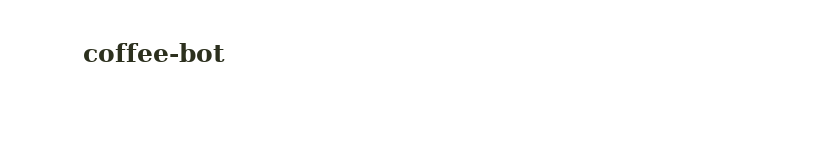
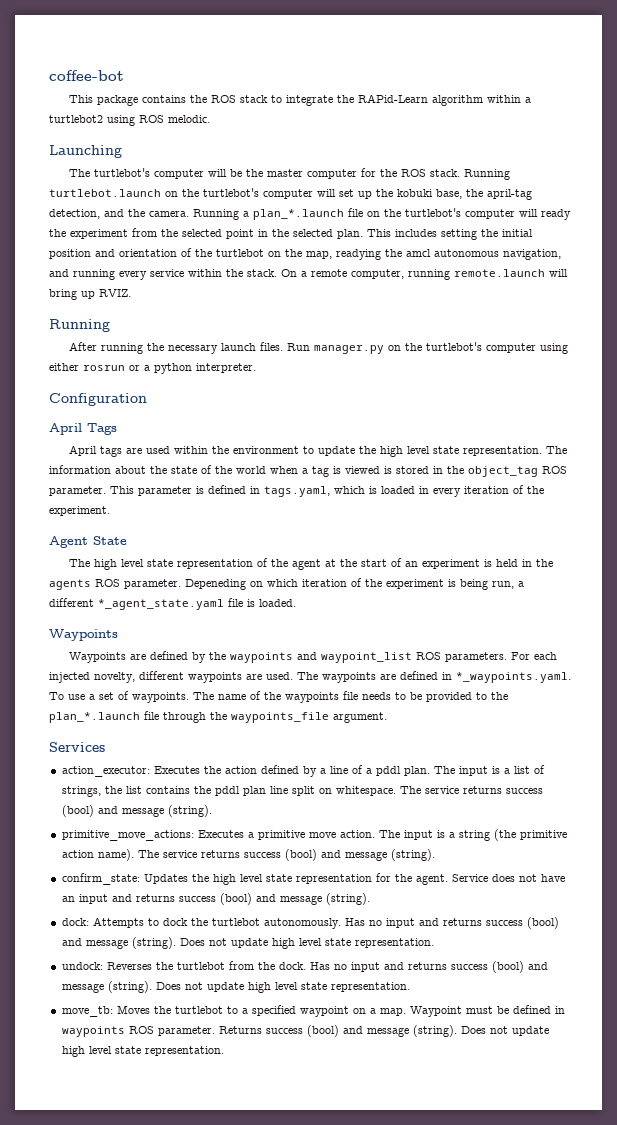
(225, 52) none -> [69,94,532,106] [49,115,210,126] [49,145,122,158] [69,168,511,180] [49,188,532,200] [49,208,571,220] [49,228,533,240] [49,248,561,260] [49,269,568,280] [49,289,131,300] [49,319,110,332] [69,342,569,354] [49,363,256,374] [49,393,147,406] [49,423,117,435] [69,445,568,457] [49,465,567,477] [49,485,544,497] [49,506,110,516] [49,536,127,548] [69,558,554,570] [49,578,524,590] [49,598,296,610] [49,629,118,641] [69,651,558,663] [49,671,571,683] [49,691,508,703] [49,711,387,723] [49,742,105,752] [61,765,545,777] [61,786,543,797] [61,805,212,817] [61,829,567,841] [61,849,435,861] [61,873,565,885] [61,893,370,905] [61,917,559,929] [61,937,434,949] [61,961,548,973] [61,981,410,993] [61,1005,565,1017] [61,1025,549,1037] [61,1046,224,1057] // This package contains the ROS stack to integrate the RAPid-Learn algorithm within a turtlebot2 using ROS melodic. // Launching // The turtlebot's computer will be the master computer for the ROS stack. Running turtlebot.launch on the turtlebot's computer will set up the kobuki base, the april-tag detection, and the camera. Running a plan_*.launch file on the turtlebot's computer will ready the experiment from the selected point in the selected plan. This includes setting the initial position and orientation of the turtlebot on the map, readying the amcl autonomous navigation, and running every service within the stack. On a remote computer, running remote.launch will bring up RVIZ. // Running // After running the necessary launch files. Run manager.py on the turtlebot's computer using either rosrun or a python interpreter. // Configuration // April Tags // April tags are used within the environment to update the high level state representation. The information about the state of the world when a tag is viewed is stored in the object_tag ROS parameter. This parameter is defined in tags.yaml, which is loaded in every iteration of the experiment. // Agent State // The high level state representation of the agent at the start of an experiment is held in the agents ROS parameter. Depeneding on which iteration of the experiment is being run, a different *_agent_state.yaml file is loaded. // Waypoints // Waypoints are defined by the waypoints and waypoint_list ROS parameters. For each injected novelty, different waypoints are used. The waypoints are defined in *_waypoints.yaml. To use a set of waypoints. The name of the waypoints file needs to be provided to the plan_*.launch file through the waypoints_file argument. // Services // action_executor: Executes the action defined by a line of a pddl plan. The input is a list of strings, the list contains the pddl plan line split on whitespace. The service returns success (bool) and message (string). // primitive_move_actions: Executes a primitive move action. The input is a string (the primitive action name). The service returns success (bool) and message (string). // confirm_state: Updates the high level state representation for the agent. Service does not have an input and returns success (bool) and message (string). // dock: Attempts to dock the turtlebot autonomously. Has no input and returns success (bool) and message (string). Does not update high level state representation. // undock: Reverses the turtlebot from the dock. Has no input and returns success (bool) and message (string). Does not update high level state representation. // move_tb: Moves the turtlebot to a specified waypoint on a map. Waypoint must be defined in waypoints ROS parameter. Returns success (bool) and message (string). Does not update high level state representation.

